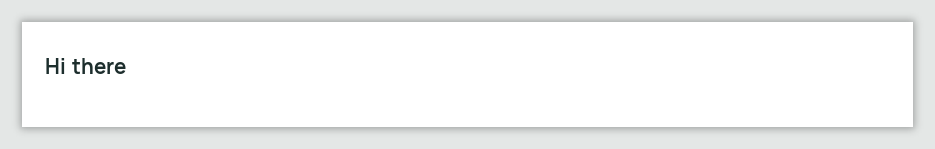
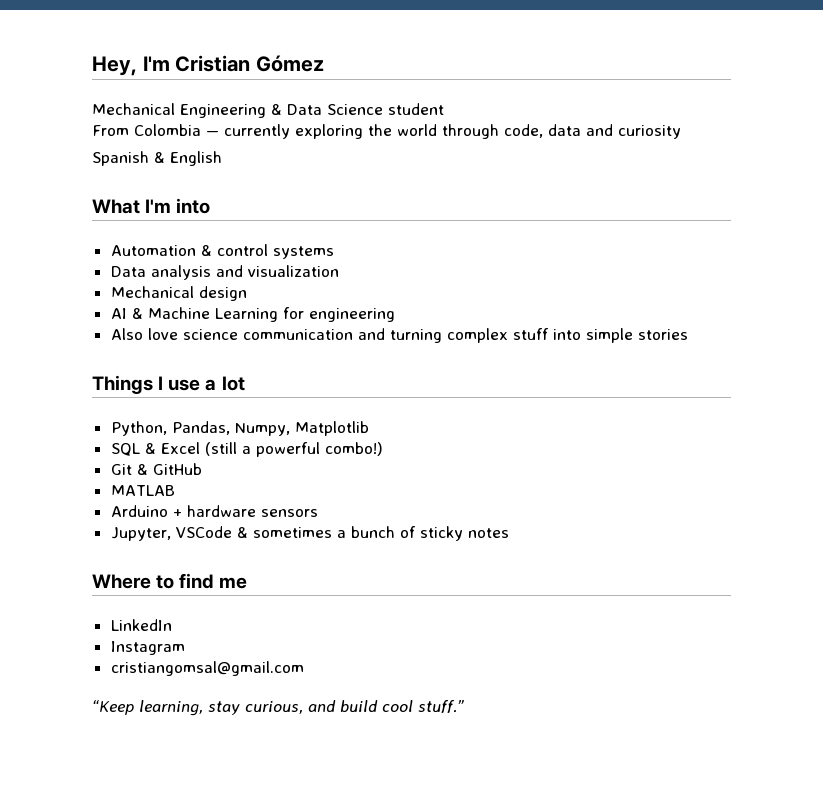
[45,58,126,74] Hi there -> [92,55,324,76] [92,103,444,118] [92,124,681,139] [92,151,222,166] [92,198,211,214] [110,244,334,259] [110,265,339,280] [110,286,247,301] [110,307,395,322] [110,328,688,343] [92,375,245,394] [110,421,369,436] [110,442,383,457] [110,463,202,475] [110,485,175,496] [110,505,318,517] [110,526,509,541] [92,573,248,589] [110,619,172,631] [110,641,185,655] [110,661,304,676] [92,700,464,716] Hey, I'm Cristian Gómez // Mechanical Engineering & Data Science student // From Colombia — currently exploring the world through code, data and curiosity // Spanish & English // What I'm into // Automation & control systems // Data analysis and visualization // Mechanical design // AI & Machine Learning for engineering // Also love science communication and turning complex stuff into simple stories // Things I use a lot // Python, Pandas, Numpy, Matplotlib // SQL & Excel (still a powerful combo!) // Git & GitHub // MATLAB // Arduino + hardware sensors // Jupyter, VSCode & sometimes a bunch of sticky notes // Where to find me // LinkedIn // Instagram // cristiangomsal@gmail.com // “Keep learning, stay curious, and build cool stuff.”

